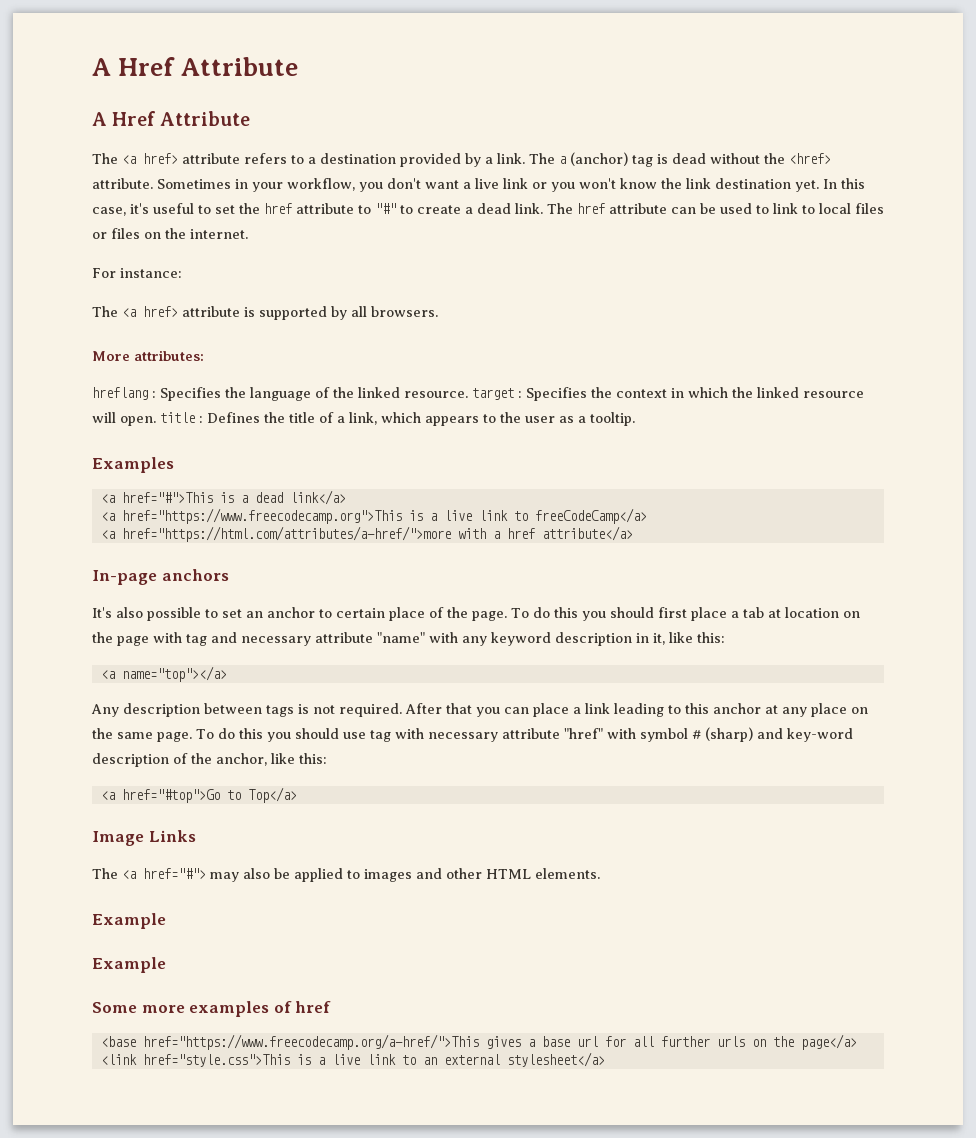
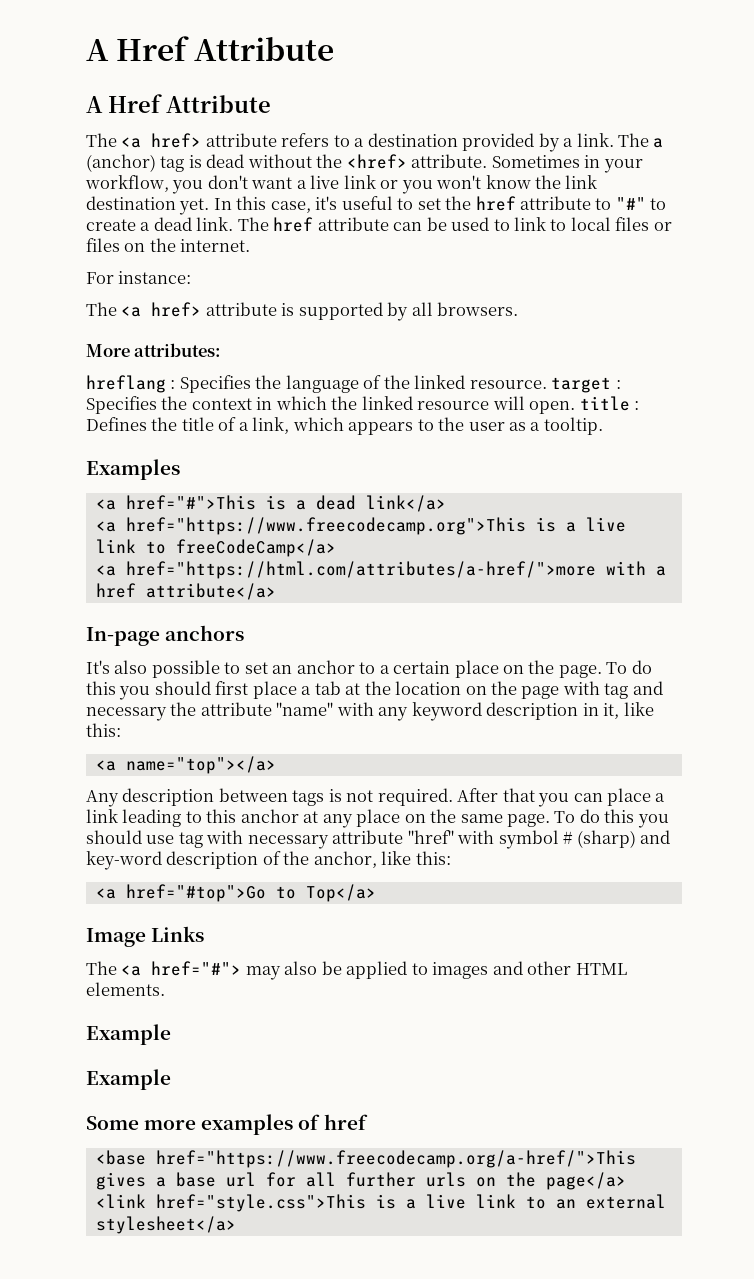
(332, 613) none -> [379,665,390,674] a
[429,607,444,618] of -> [503,665,525,674] on
(781, 613) none -> [364,681,391,695] the
(311, 641) none -> [170,702,197,716] the

